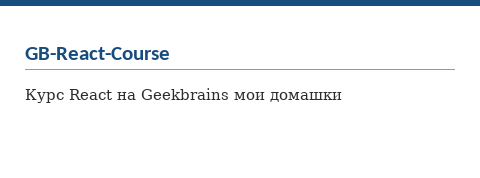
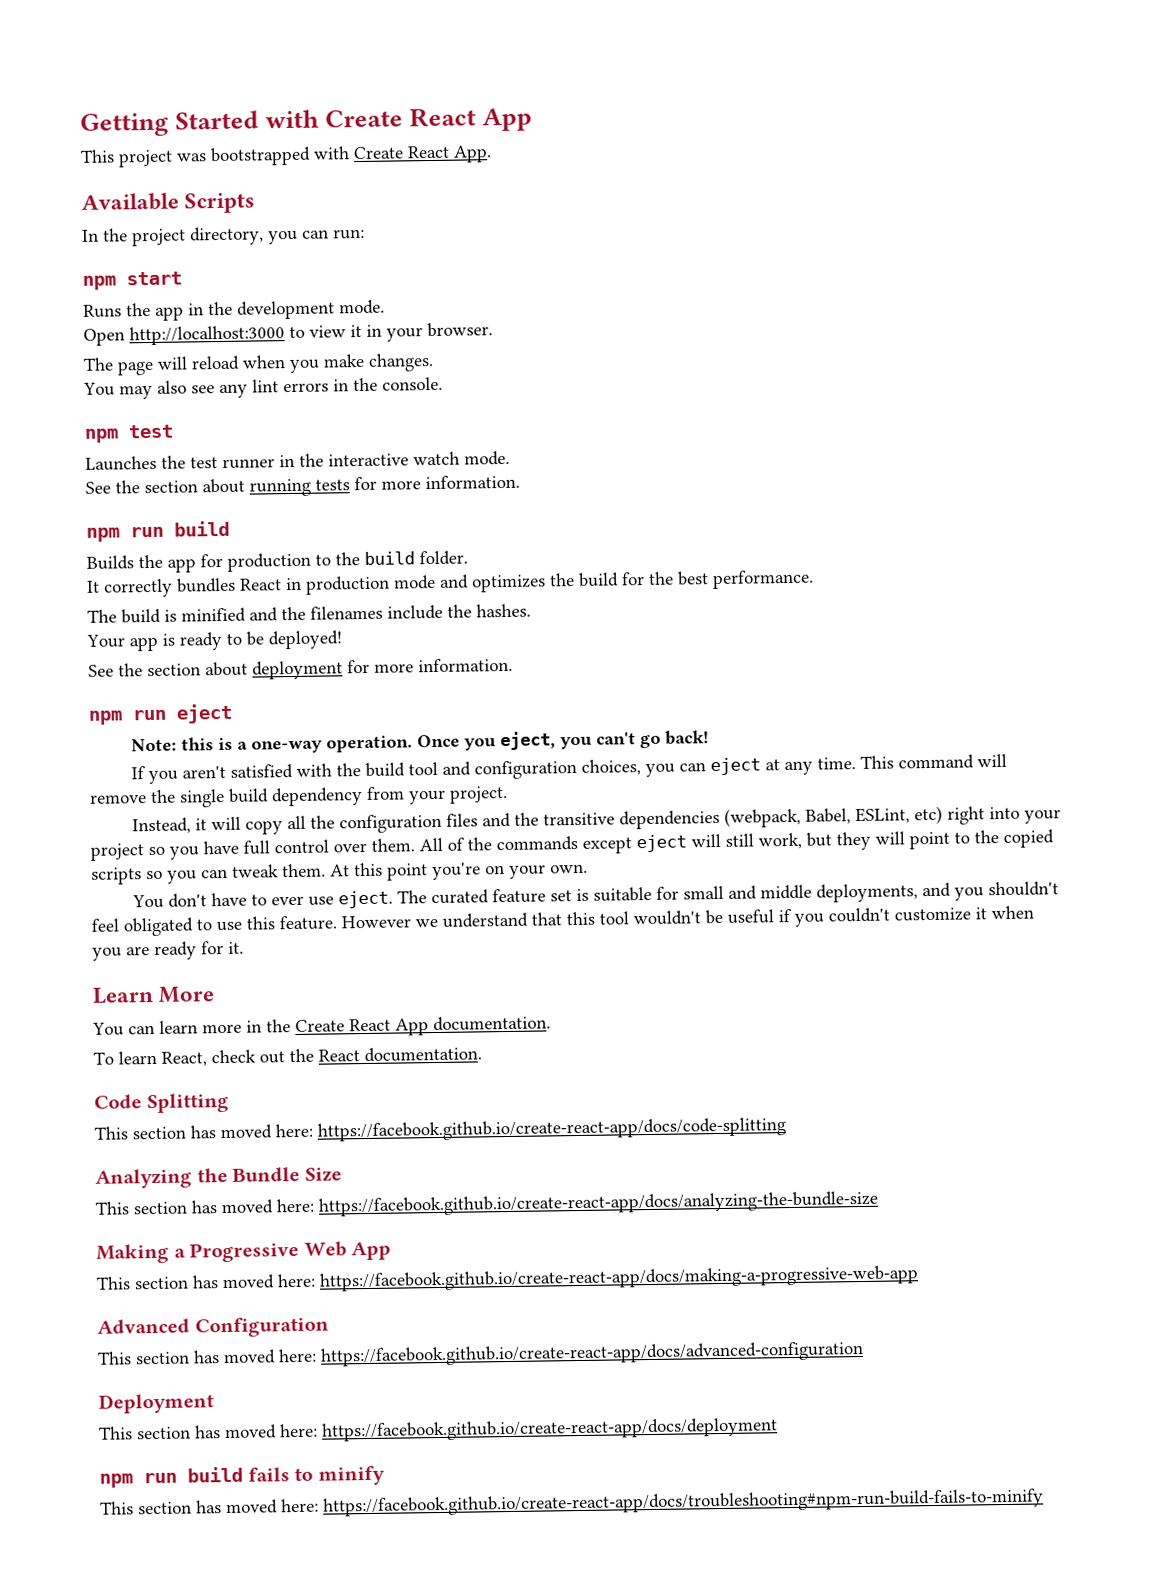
[25,47,170,60] [25,88,342,103] GB-React-Course // Курс React на Geekbrains мои домашки -> [80,107,533,137] [80,145,492,168] [81,192,256,214] [82,226,365,247] [82,271,182,290] [83,299,385,321] [83,322,493,346] [83,352,434,376] [83,376,443,400] [84,424,174,443] [85,450,510,471] [85,474,520,497] [86,520,230,542] [86,550,468,573] [87,569,814,598] [87,603,531,624] [86,630,342,652] [88,657,513,680] [88,703,233,725] [131,730,710,754] [131,753,1008,785] [90,785,508,808] [132,805,1062,835] [90,829,1054,861] [91,862,588,885] [132,881,1060,909] [91,905,1034,937] [92,941,244,961] [92,986,215,1004] [92,1015,551,1036] [93,1046,482,1067] [94,1092,229,1114] [94,1117,786,1142] [95,1166,342,1189] [95,1190,878,1217] [96,1241,392,1264] [96,1265,919,1292] [97,1316,329,1338] [97,1341,864,1367] [98,1393,214,1414] [98,1417,778,1442] [99,1465,385,1488] [100,1488,1044,1517] Getting Started with Create React App // This project was bootstrapped with Create React App. // Available Scripts // In the project directory, you can run: // npm start // Runs the app in the development mode. // Open http://localhost:3000 to view it in your browser. // The page will reload when you make changes. // You may also see any lint errors in the console. // npm test // Launches the test runner in the interactive watch mode. // See the section about running tests for more information. // npm run build // Builds the app for production to the build folder. // It correctly bundles React in production mode and optimizes the build for the best performance. // The build is minified and the filenames include the hashes. // Your app is ready to be deployed! // See the section about deployment for more information. // npm run eject // Note: this is a one-way operation. Once you eject, you can't go back! // If you aren't satisfied with the build tool and configuration choices, you can eject at any time. This command will remove the single build dependency from your project. // Instead, it will copy all the configuration files and the transitive dependencies (webpack, Babel, ESLint, etc) right into your project so you have full control over them. All of the commands except eject will still work, but they will point to the copied scripts so you can tweak them. At this point you're on your own. // You don't have to ever use eject. The curated feature set is suitable for small and middle deployments, and you shouldn't feel obligated to use this feature. However we understand that this tool wouldn't be useful if you couldn't customize it when you are ready for it. // Learn More // You can learn more in the Create React App documentation. // To learn React, check out the React documentation. // Code Splitting // This section has moved here: https://facebook.github.io/create-react-app/docs/code-splitting // Analyzing the Bundle Size // This section has moved here: https://facebook.github.io/create-react-app/docs/analyzing-the-bundle-size // Making a Progressive Web App // This section has moved here: https://facebook.github.io/create-react-app/docs/making-a-progressive-web-app // Advanced Configuration // This section has moved here: https://facebook.github.io/create-react-app/docs/advanced-configuration // Deployment // This section has moved here: https://facebook.github.io/create-react-app/docs/deployment // npm run build fails to minify // This section has moved here: https://facebook.github.io/create-react-app/docs/troubleshooting#npm-run-build-fails-to-minify

